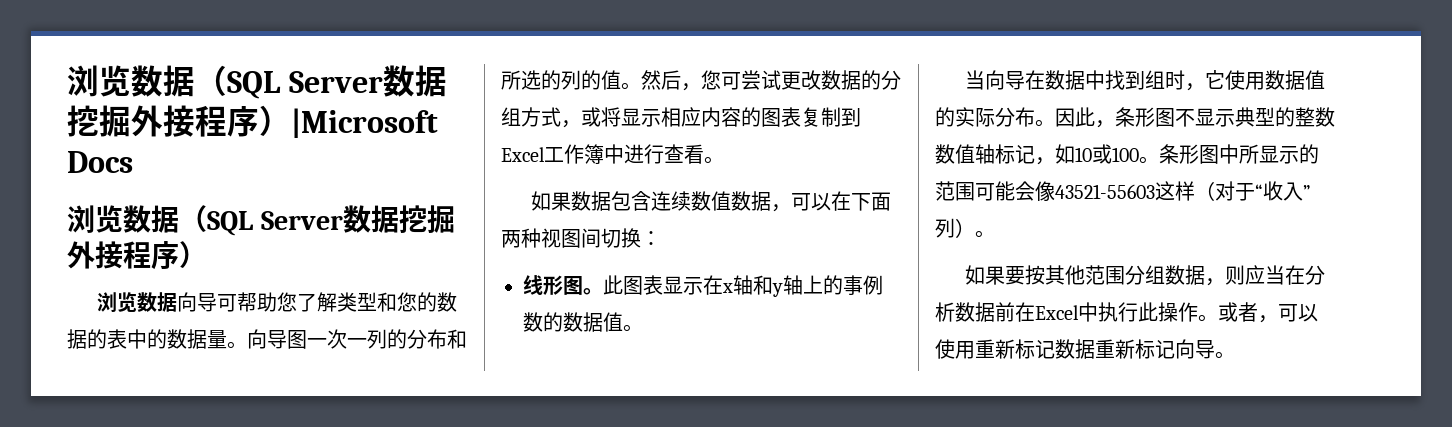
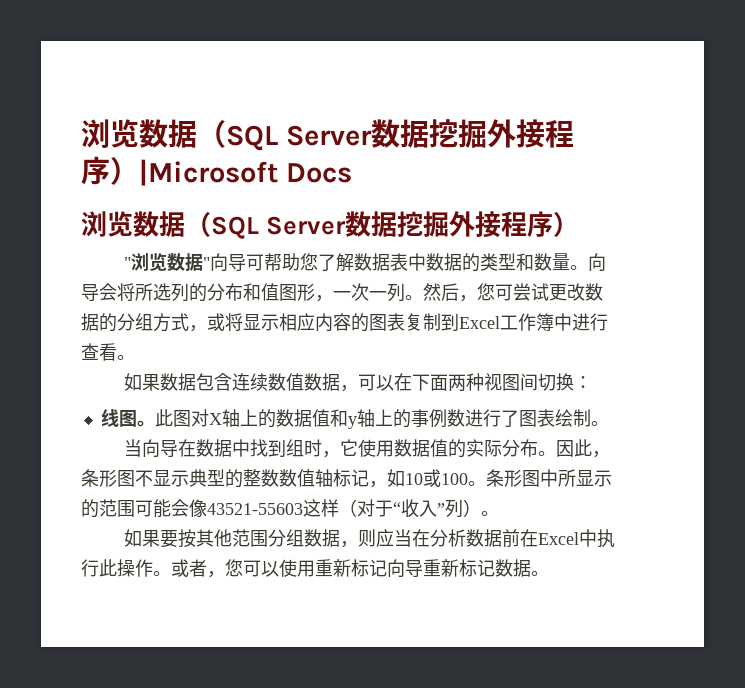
[96,292,177,313] 浏览数据 -> [123,253,210,271] "浏览数据"
[336,292,457,312] [67,329,467,349] [501,70,621,90] 类型和您的数据的表中的数据量。向导图一次一列的分布和所选的列的值 -> [353,253,606,272] [81,283,405,302] 数据表中数据的类型和数量。向导会将所选列的分布和值图形，一次一列
[543,275,563,296] 形 -> (119, 418) none
[643,275,753,295] 表显示在x轴 -> [190,409,330,428] 对X轴上的数据值
[543,312,623,332] 的数据值 -> [464,409,591,427] 进行了图表绘制
(1278, 319) none -> [225,559,243,577] 您
[1055,339,1215,359] 数据重新标记向导 -> [387,559,531,577] 向导重新标记数据

